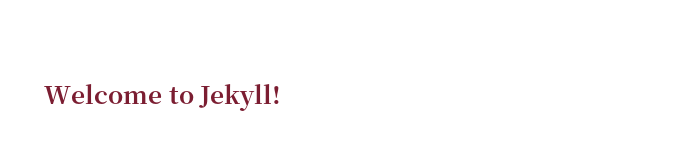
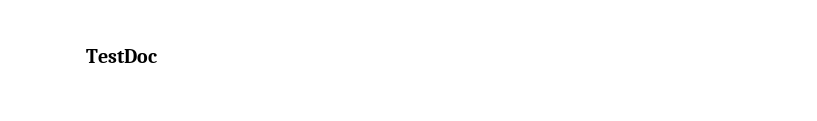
[44,84,282,111] Welcome to Jekyll! -> [86,49,157,63] TestDoc

